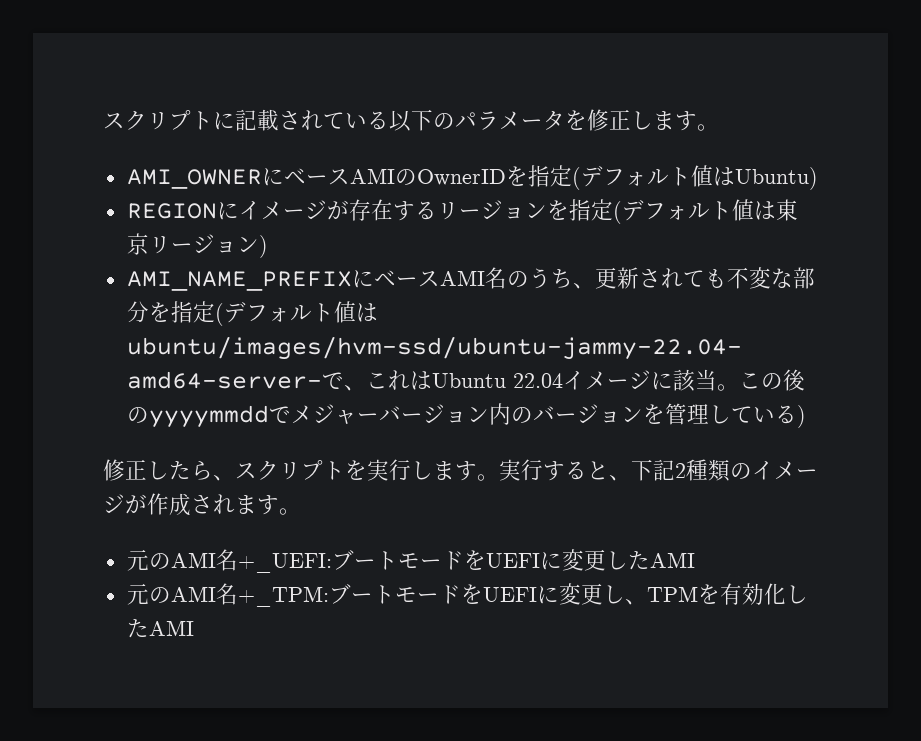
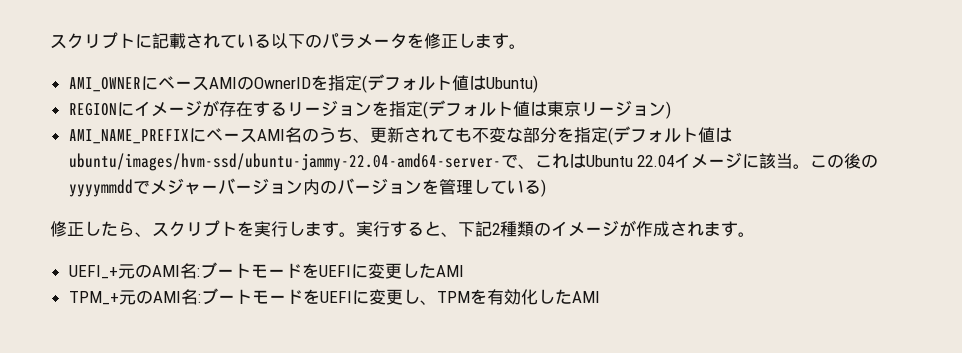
[126,549,332,573] 元のAMI名+_UEFI: -> [68,263,200,279] UEFI_+元のAMI名:
[126,583,329,607] 元のAMI名+_TPM: -> [68,289,201,305] TPM_+元のAMI名:

